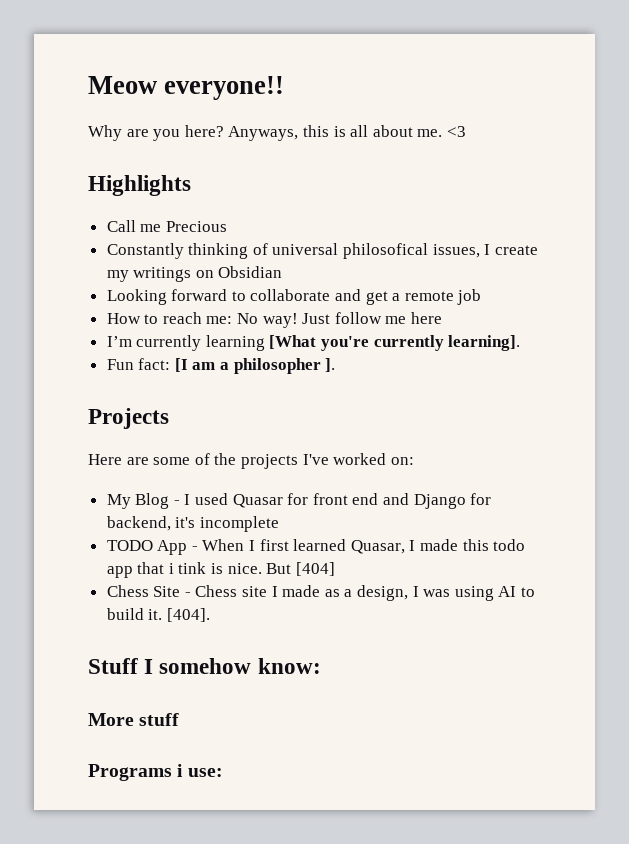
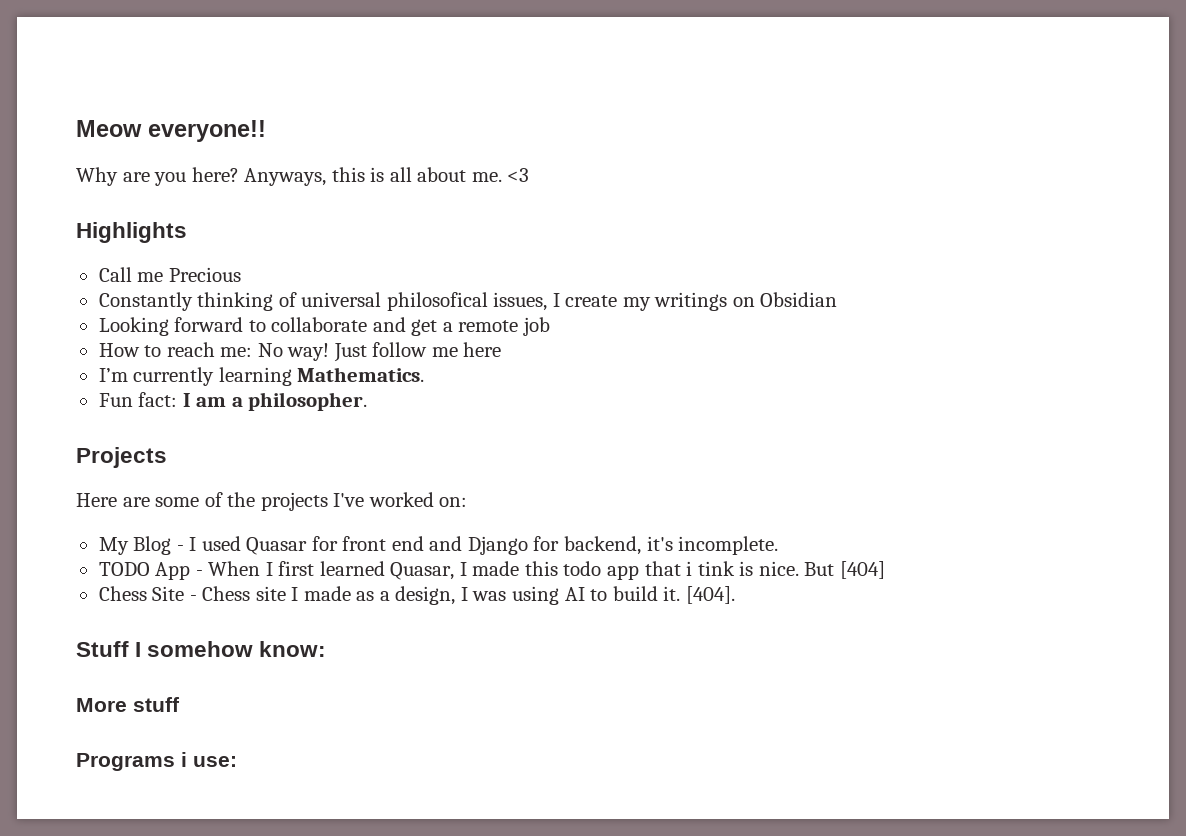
[269,335,521,351] [What you're currently learning]. -> [297,367,425,382] Mathematics.
[174,358,188,372] [I -> [182,393,191,407] I
[233,358,336,374] philosopher ]. -> [248,392,368,411] philosopher.
[199,516,279,532] incomplete -> [678,536,779,555] incomplete.

